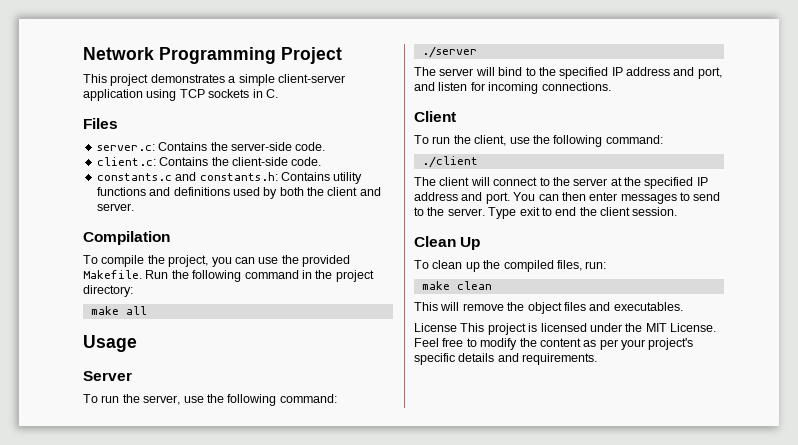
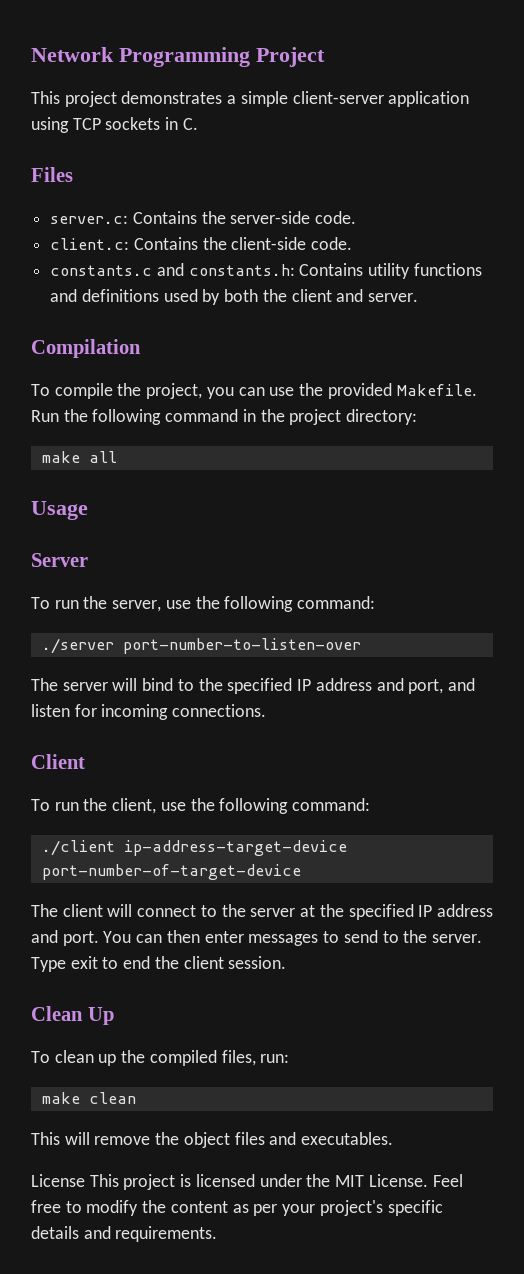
(477, 52) none -> [122,638,361,654] port-number-to-listen-over
(478, 162) none -> [123,840,347,856] [41,864,301,880] ip-address-target-device port-number-of-target-device

